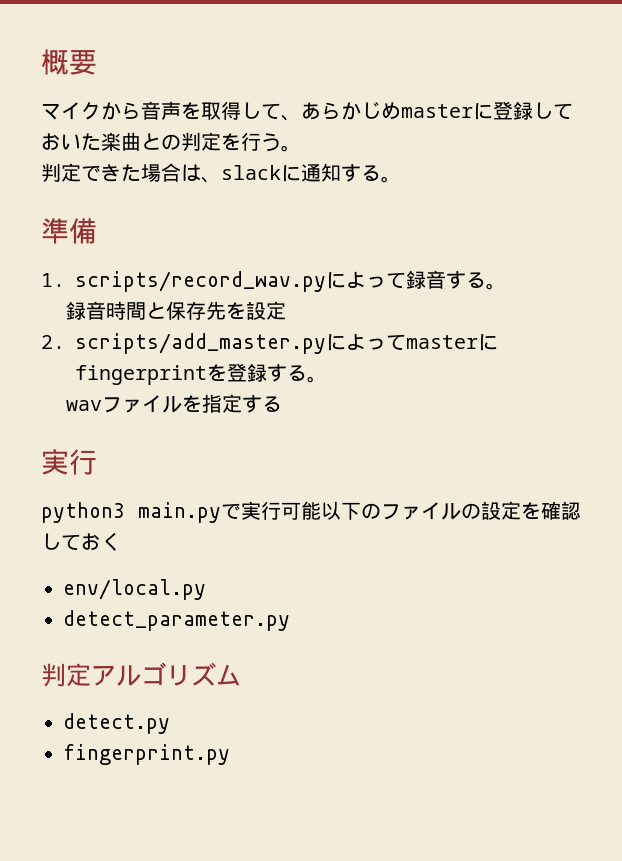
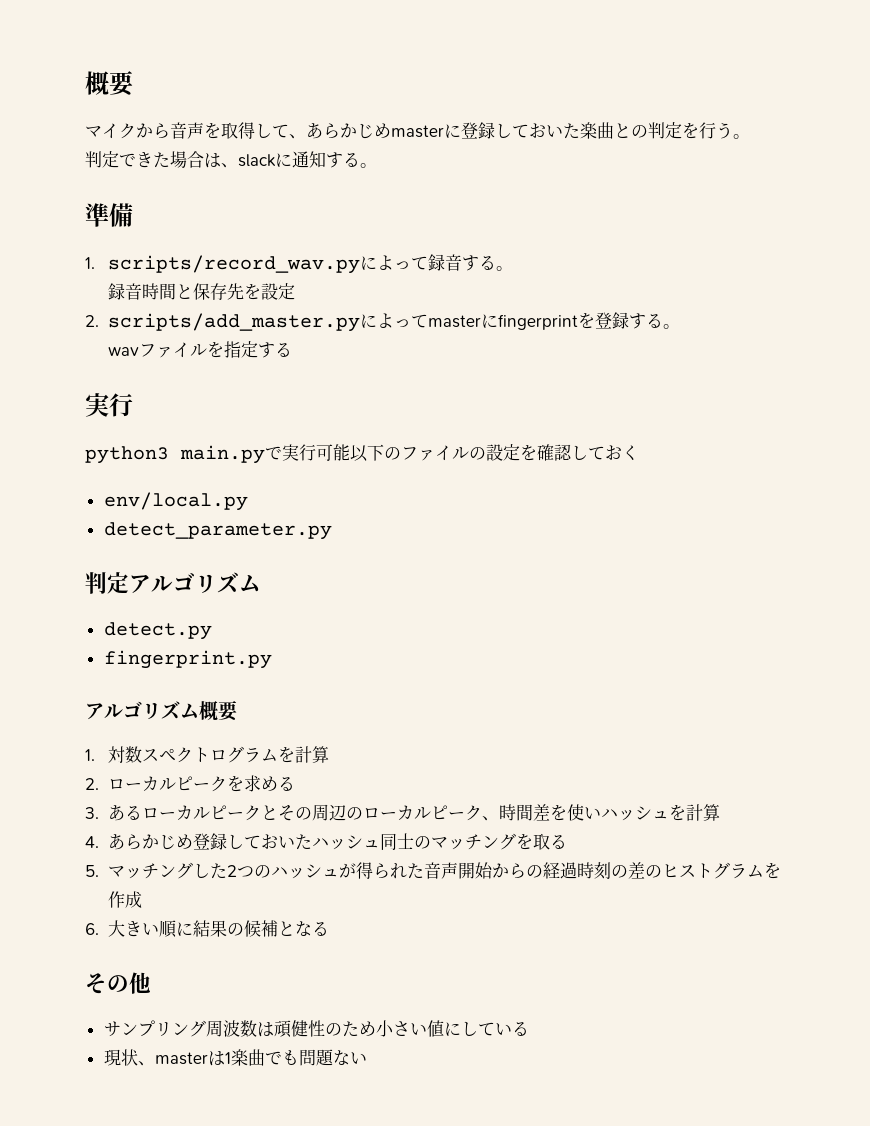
(230, 754) none -> [85,701,238,721] [85,746,329,763] [85,775,295,792] [85,804,720,821] [85,833,567,850] [85,862,781,879] [107,891,142,908] [85,920,329,938] [85,972,151,994] [103,1020,529,1038] [103,1049,367,1066] // アルゴリズム概要 // 1.対数スペクトログラムを計算 // 2.ローカルピークを求める // 3.あるローカルピークとその周辺のローカルピーク、時間差を使いハッシュを計算 // 4.あらかじめ登録しておいたハッシュ同士のマッチングを取る // 5.マッチングした2つのハッシュが得られた音声開始からの経過時刻の差のヒストグラムを作成 // 6.大きい順に結果の候補となる // その他 // サンプリング周波数は頑健性のため小さい値にしている // 現状、masterは1楽曲でも問題ない

